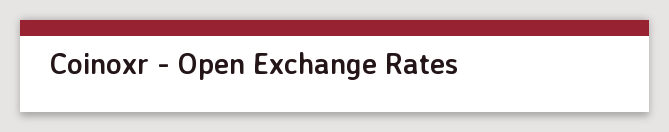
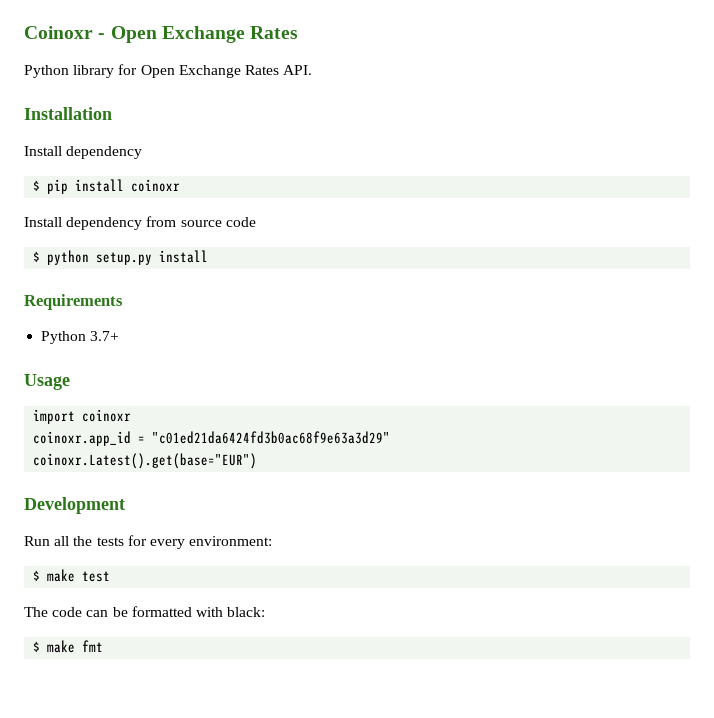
(458, 63) none -> [24,64,313,78] [24,107,112,120] [24,146,143,159] [33,179,181,194] [24,216,256,230] [33,250,209,265] [24,294,123,310] [41,331,120,344] [24,374,70,390] [33,409,132,424] [33,431,391,446] [33,453,258,469] [24,497,125,514] [24,535,273,549] [33,569,111,582] [24,606,266,617] [33,640,104,653] // Python library for Open Exchange Rates API. // Installation // Install dependency // $ pip install coinoxr // Install dependency from source code // $ python setup.py install // Requirements // Python 3.7+ // Usage // import coinoxr // coinoxr.app_id = "c01ed21da6424fd3b0ac68f9e63a3d29" // coinoxr.Latest().get(base="EUR") // Development // Run all the tests for every environment: // $ make test // The code can be formatted with black: // $ make fmt

